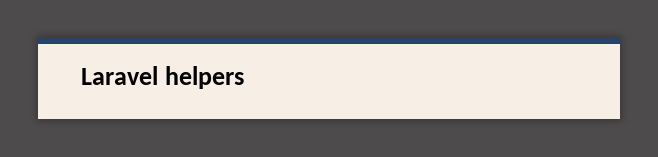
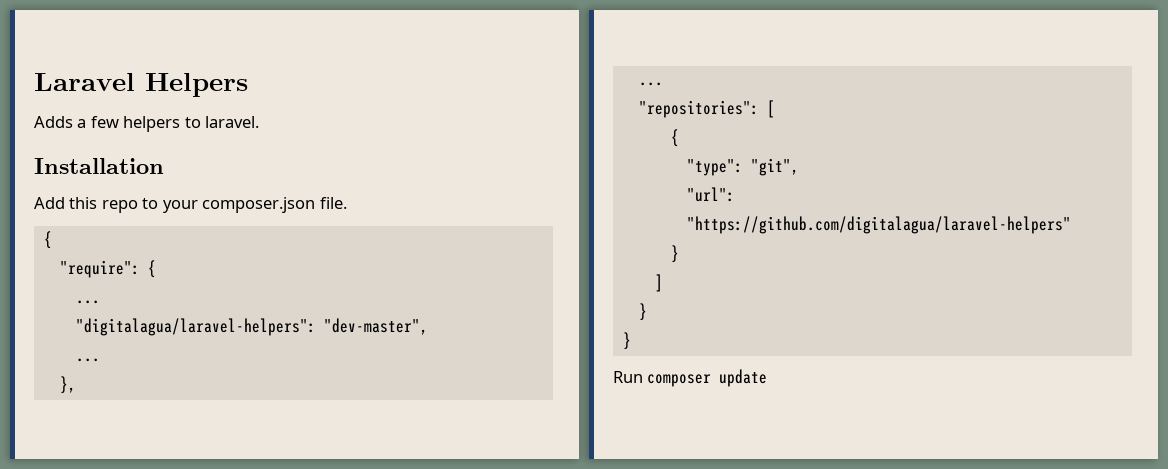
[164,66,244,89] helpers -> [145,73,248,97] [34,116,260,132] [34,158,164,174] [34,197,347,213] [43,231,52,249] [59,260,156,278] [75,300,100,304] [75,318,428,336] [75,358,100,362] [59,376,76,394] [638,82,663,86] [638,100,775,118] [670,129,679,147] [686,158,799,176] [686,187,735,202] [686,216,1071,234] [670,245,679,263] [654,274,663,292] [638,303,647,321] [622,332,631,350] [613,369,768,387] Helpers // Adds a few helpers to laravel. // Installation // Add this repo to your composer.json file. // { // "require": { // ... // "digitalagua/laravel-helpers": "dev-master", // ... // }, // ... // "repositories": [ // { // "type": "git", // "url": "https://github.com/digitalagua/laravel-helpers" // } // ] // } // } // Run composer update

